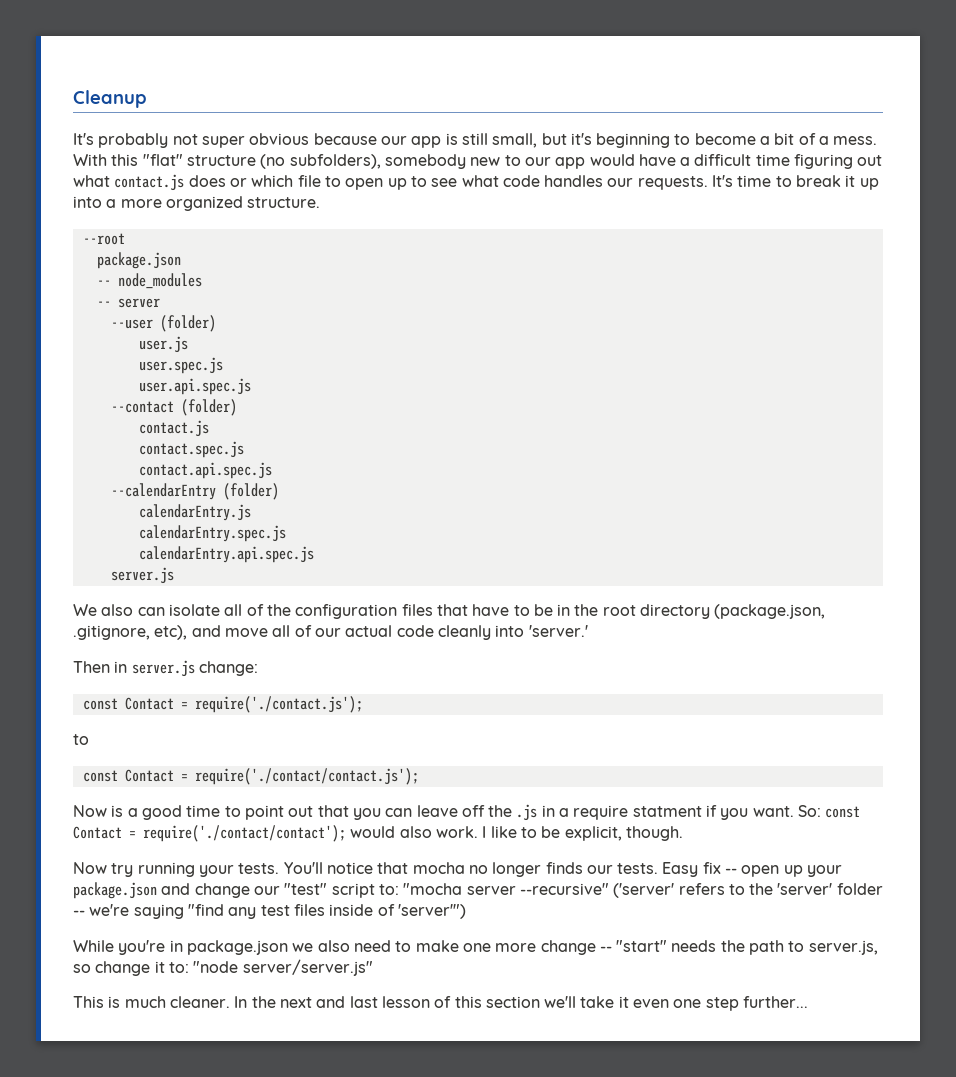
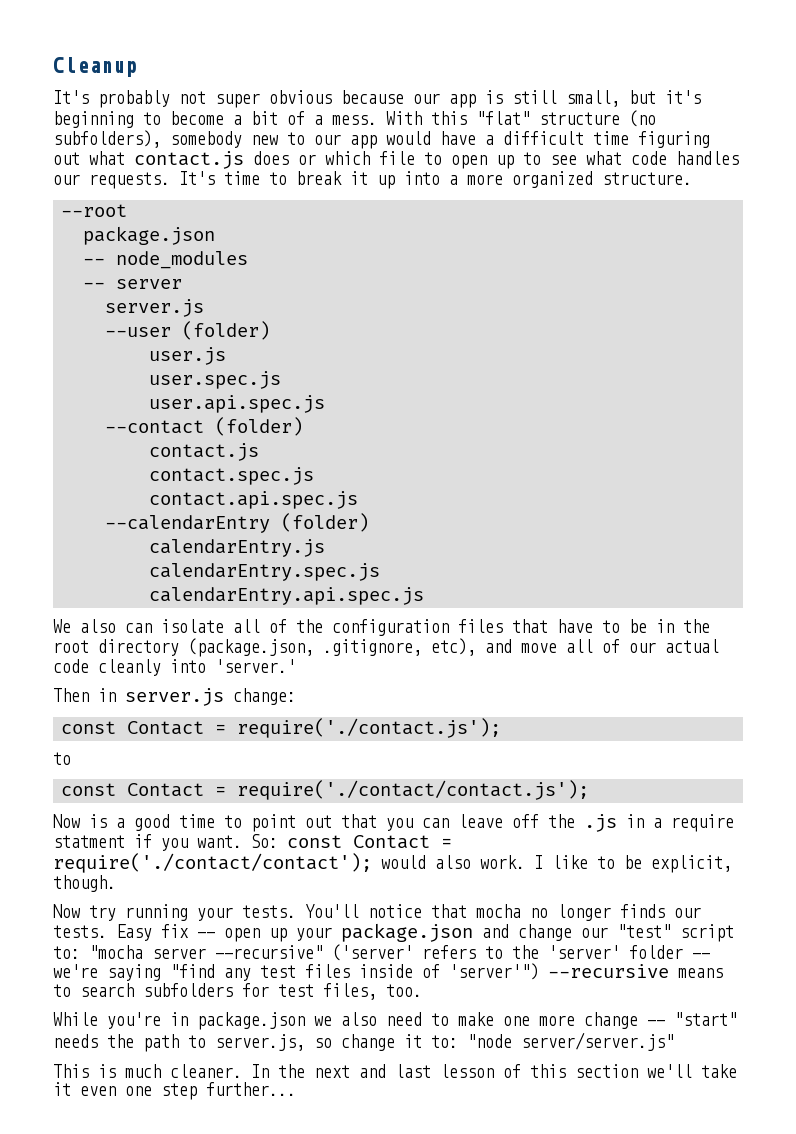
(160, 303) none -> [105,299,205,317] // server.js
[110,567,174,584] // server.js -> (425, 596) none
(466, 911) none -> [548,964,723,978] [53,983,422,1000] --recursive means to search subfolders for test files, too.

